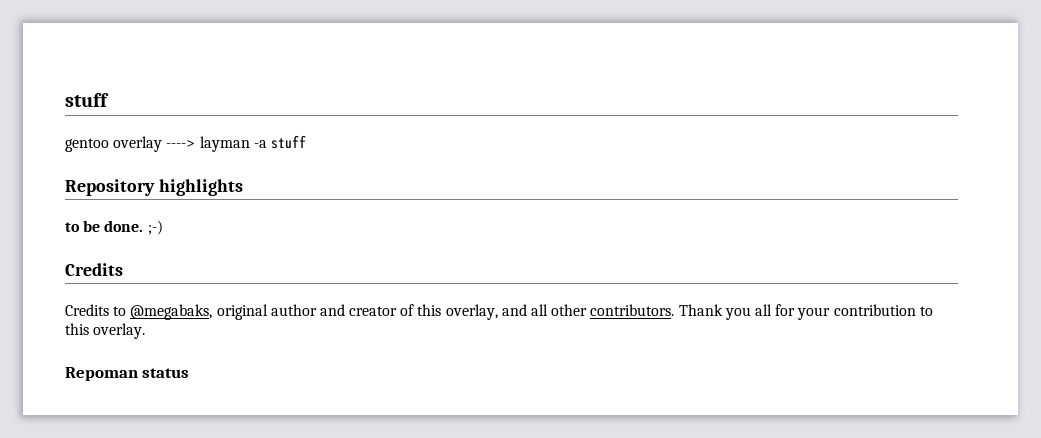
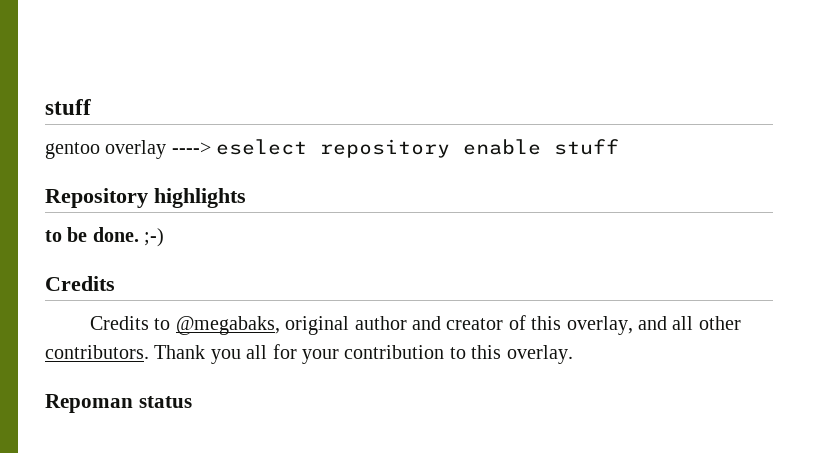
[199,136,267,152] layman -a -> [216,139,542,158] eselect repository enable

